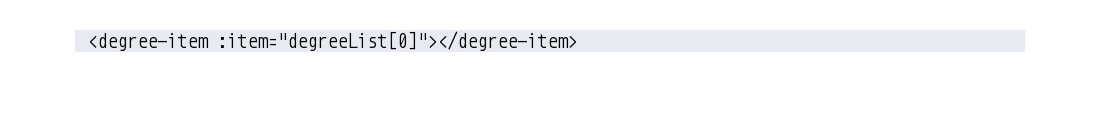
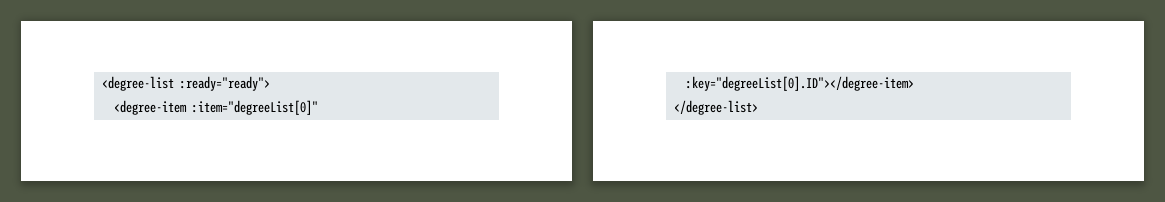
[87,31,578,51] <degree-item :item="degreeList[0]"></degree-item> -> [102,76,271,91] [114,100,319,115] [686,76,915,91] [674,100,759,115] <degree-list :ready="ready"> // <degree-item :item="degreeList[0]" :key="degreeList[0].ID"></degree-item> // </degree-list>

